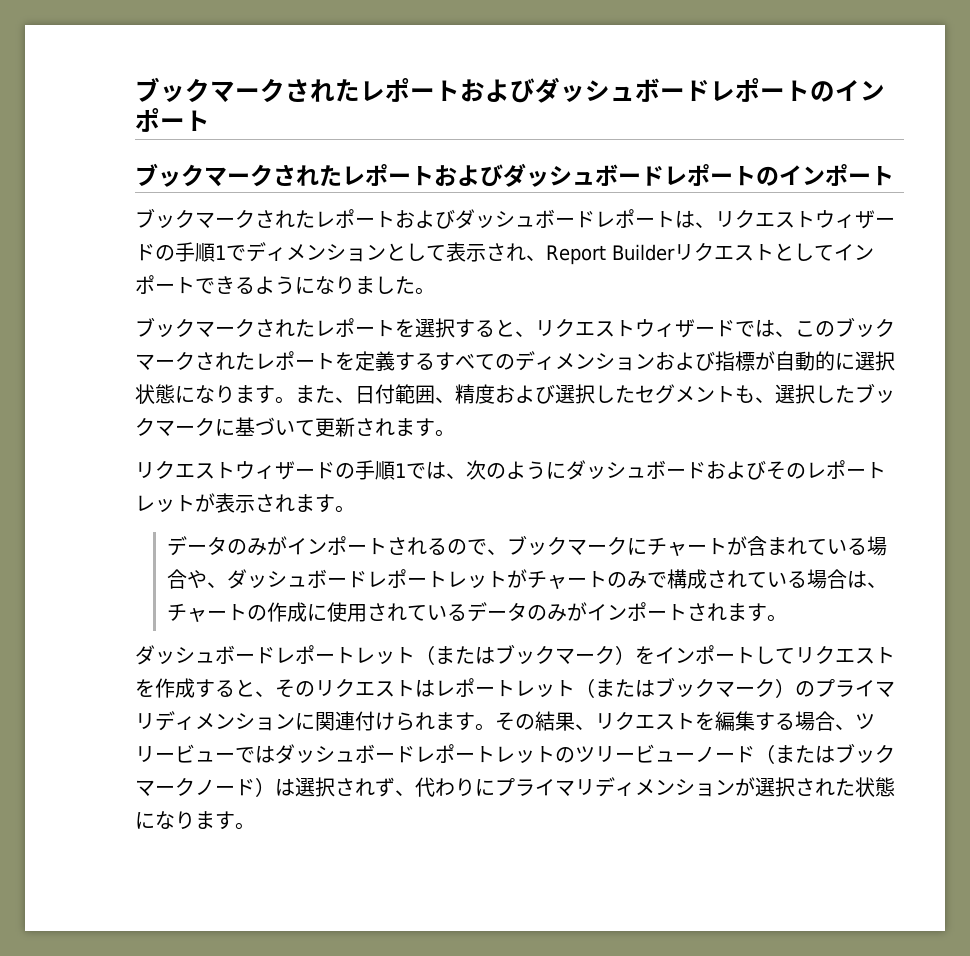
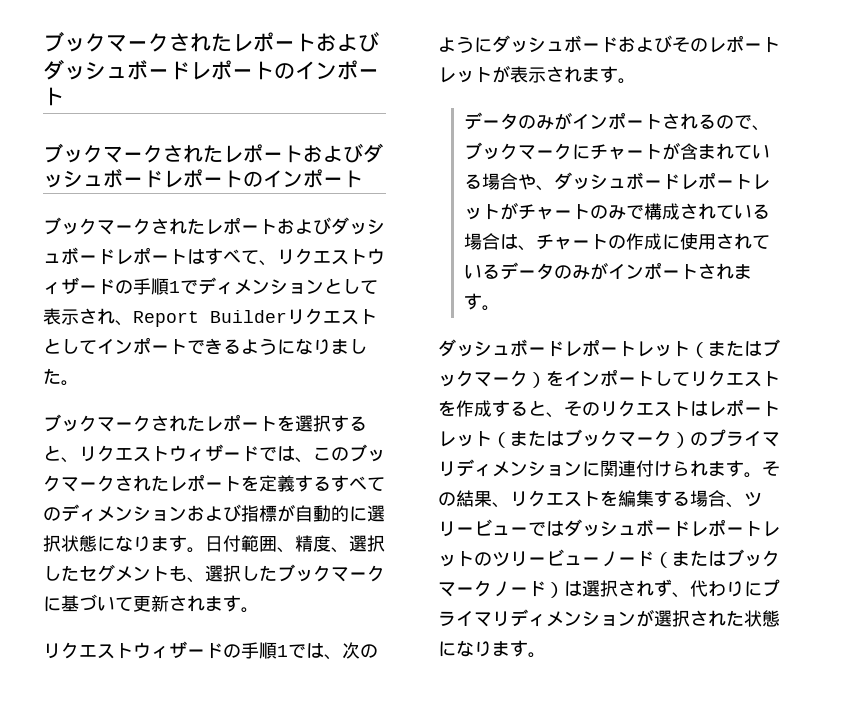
(695, 219) none -> [205,248,259,265] すべて
[295,385,355,403] また、 -> (205, 550) none
[495,384,555,404] および -> [331,547,349,553] 、

